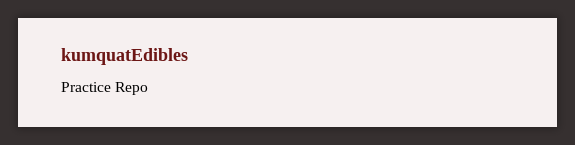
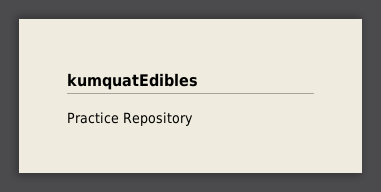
[115,82,149,95] Repo -> [123,112,193,126] Repository

